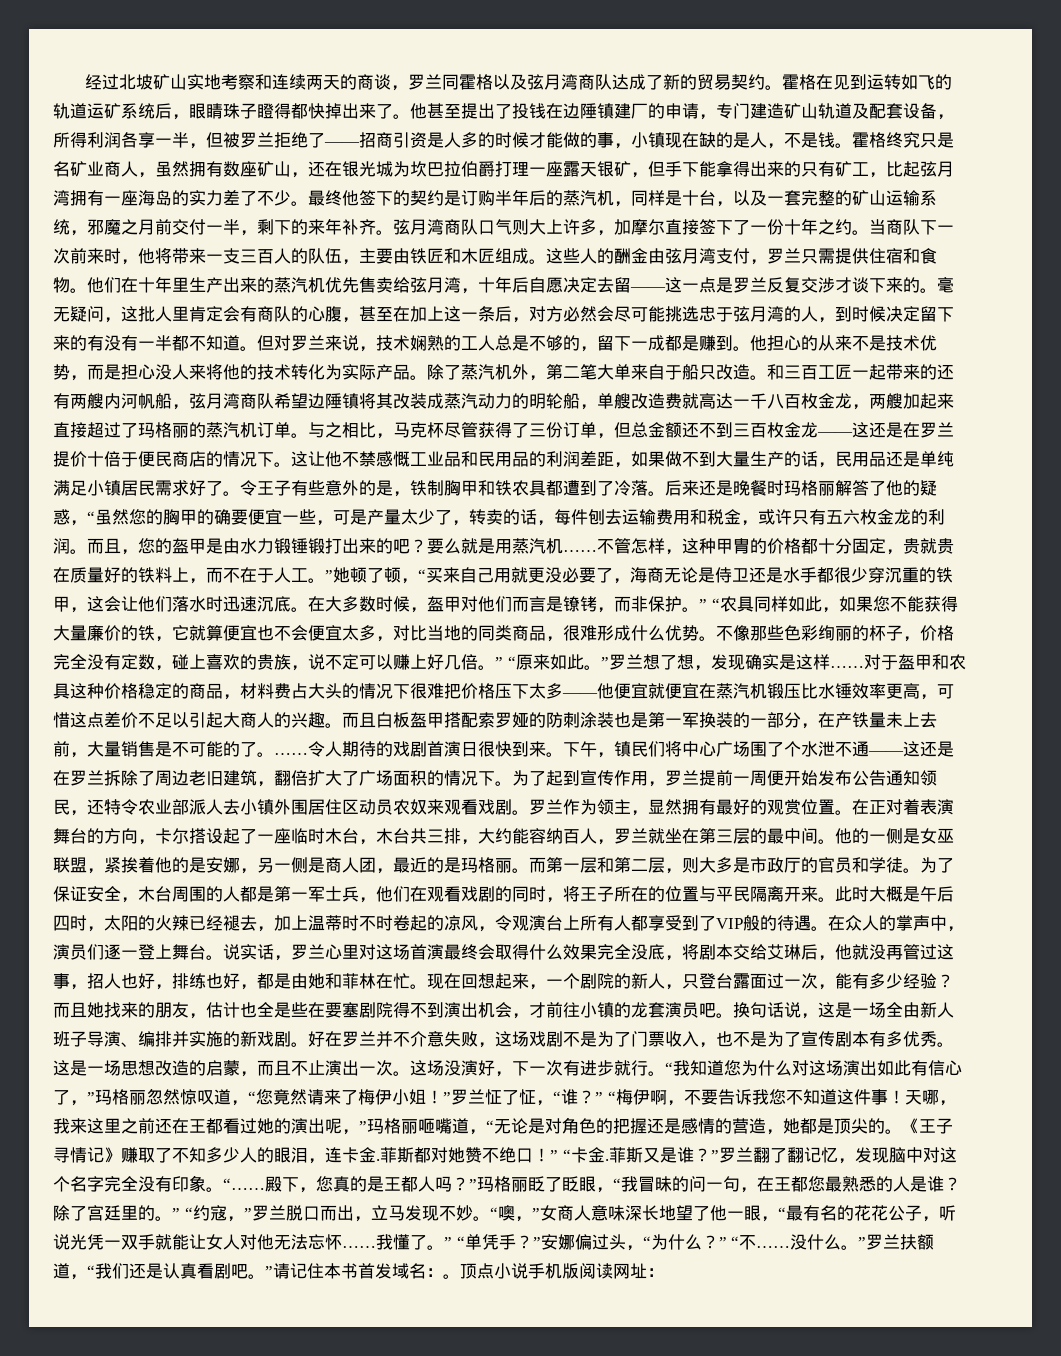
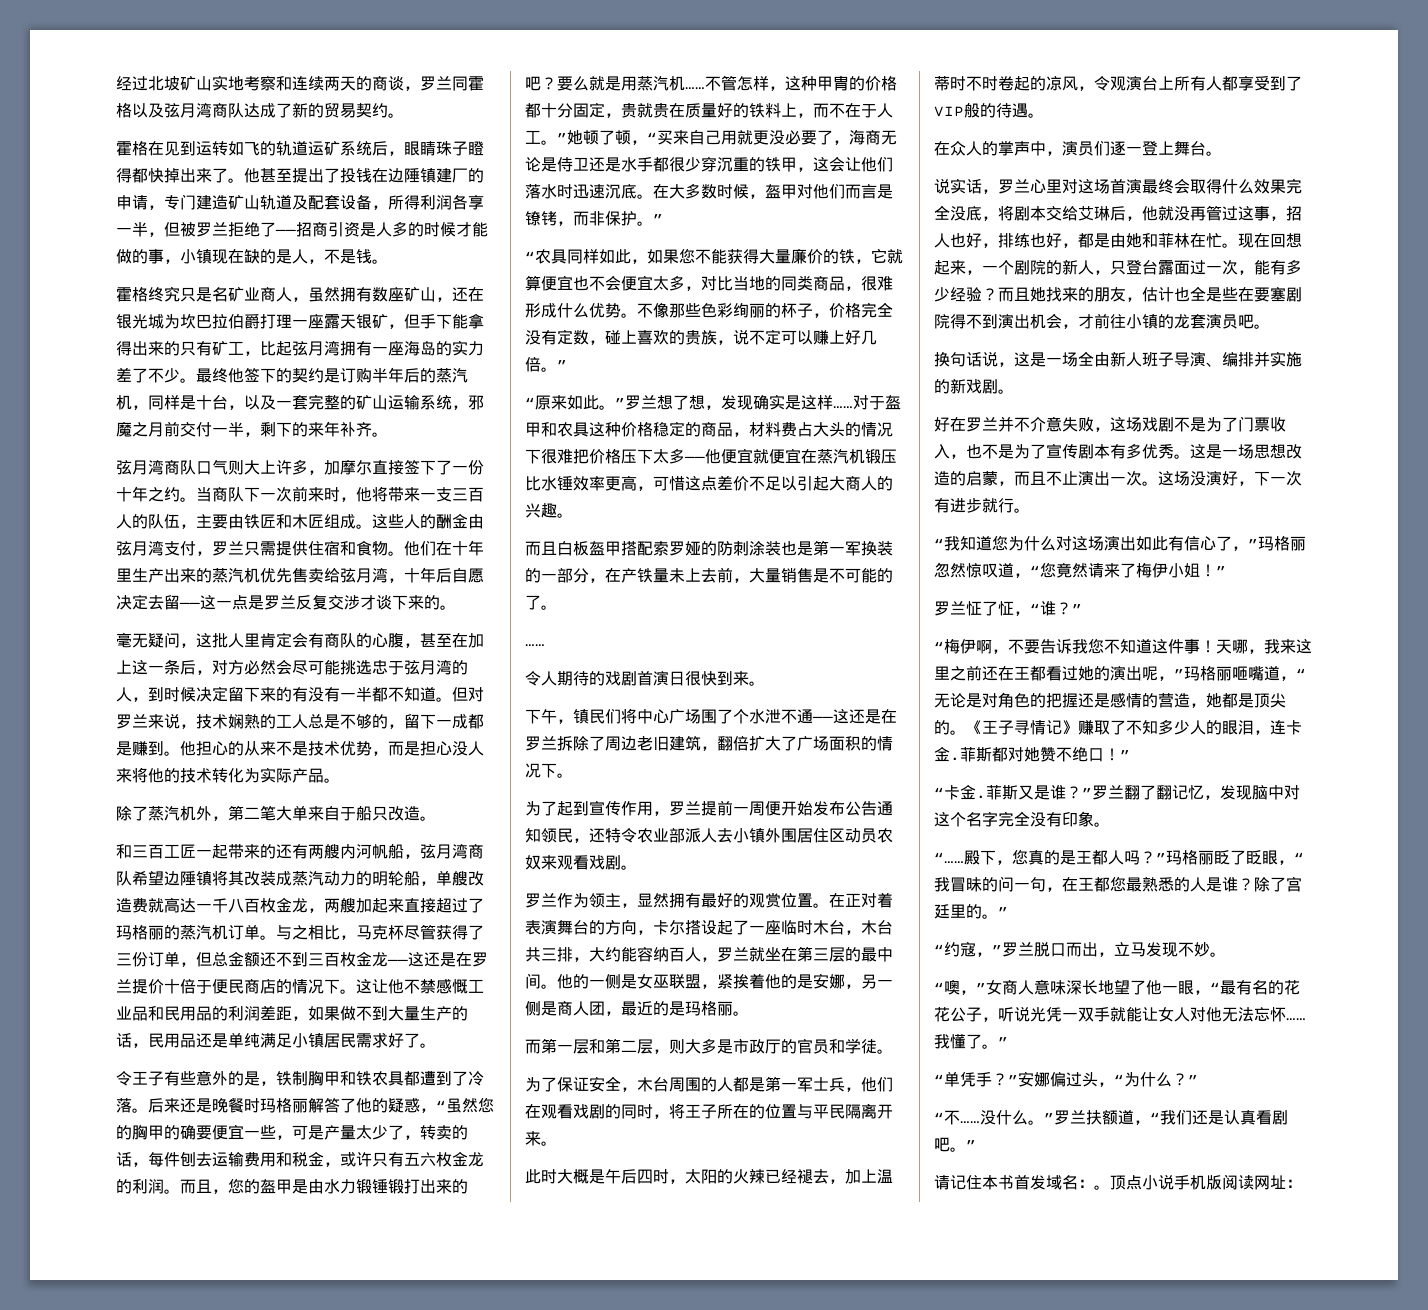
(782, 87) none -> (404, 115) //
(852, 145) none -> (388, 261) //
(393, 232) none -> (388, 434) //
(937, 290) none -> (456, 607) //
(427, 377) none -> (340, 780) //
(767, 377) none -> (436, 818) //
(240, 493) none -> (436, 1045) //
(707, 604) none -> (663, 219) //
(503, 662) none -> (567, 365) //
(342, 725) none -> (573, 515) //
[274,753,308,755] …… -> [525,644,545,647] // …… //
(563, 754) none -> (765, 683) //
(512, 783) none -> (573, 775) //
(529, 812) none -> (637, 867) //
(529, 870) none -> (749, 1013) //
(920, 870) none -> (893, 1051) //
(835, 899) none -> (557, 1143) //
(828, 928) none -> (1044, 115) //
(223, 957) none -> (1222, 153) //
(733, 1015) none -> (1270, 326) //
(308, 1044) none -> (1014, 391) //
(665, 1073) none -> (1030, 510) //
(451, 1097) none -> (1226, 571) //
(603, 1097) none -> (1082, 609) //
(558, 1155) none -> (1130, 755) //
(223, 1189) none -> (1110, 824) //
(180, 1213) none -> (1008, 912) //
(490, 1218) none -> (1226, 954) //
(452, 1242) none -> (1008, 1042) //
(727, 1242) none -> (1198, 1080) //
(273, 1271) none -> (976, 1145) //

